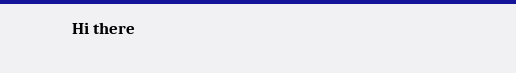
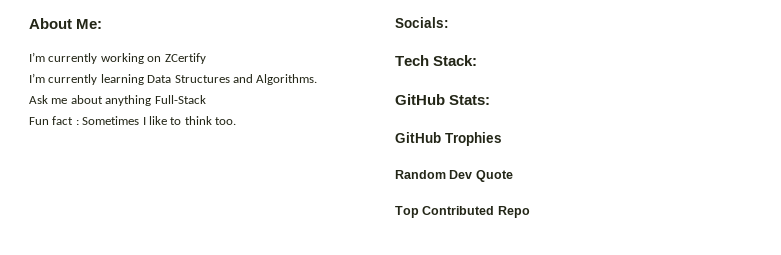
[72,22,136,34] Hi there -> [29,18,103,29] [29,52,206,64] [29,73,318,85] [29,95,206,106] [29,116,236,125] [395,17,449,28] [395,55,478,66] [395,94,491,105] [395,132,502,146] [395,170,513,182] [395,206,530,218] About Me: // I’m currently working on ZCertify // I’m currently learning Data Structures and Algorithms. // Ask me about anything Full-Stack // Fun fact : Sometimes I like to think too. // Socials: // Tech Stack: // GitHub Stats: // GitHub Trophies // Random Dev Quote // Top Contributed Repo

